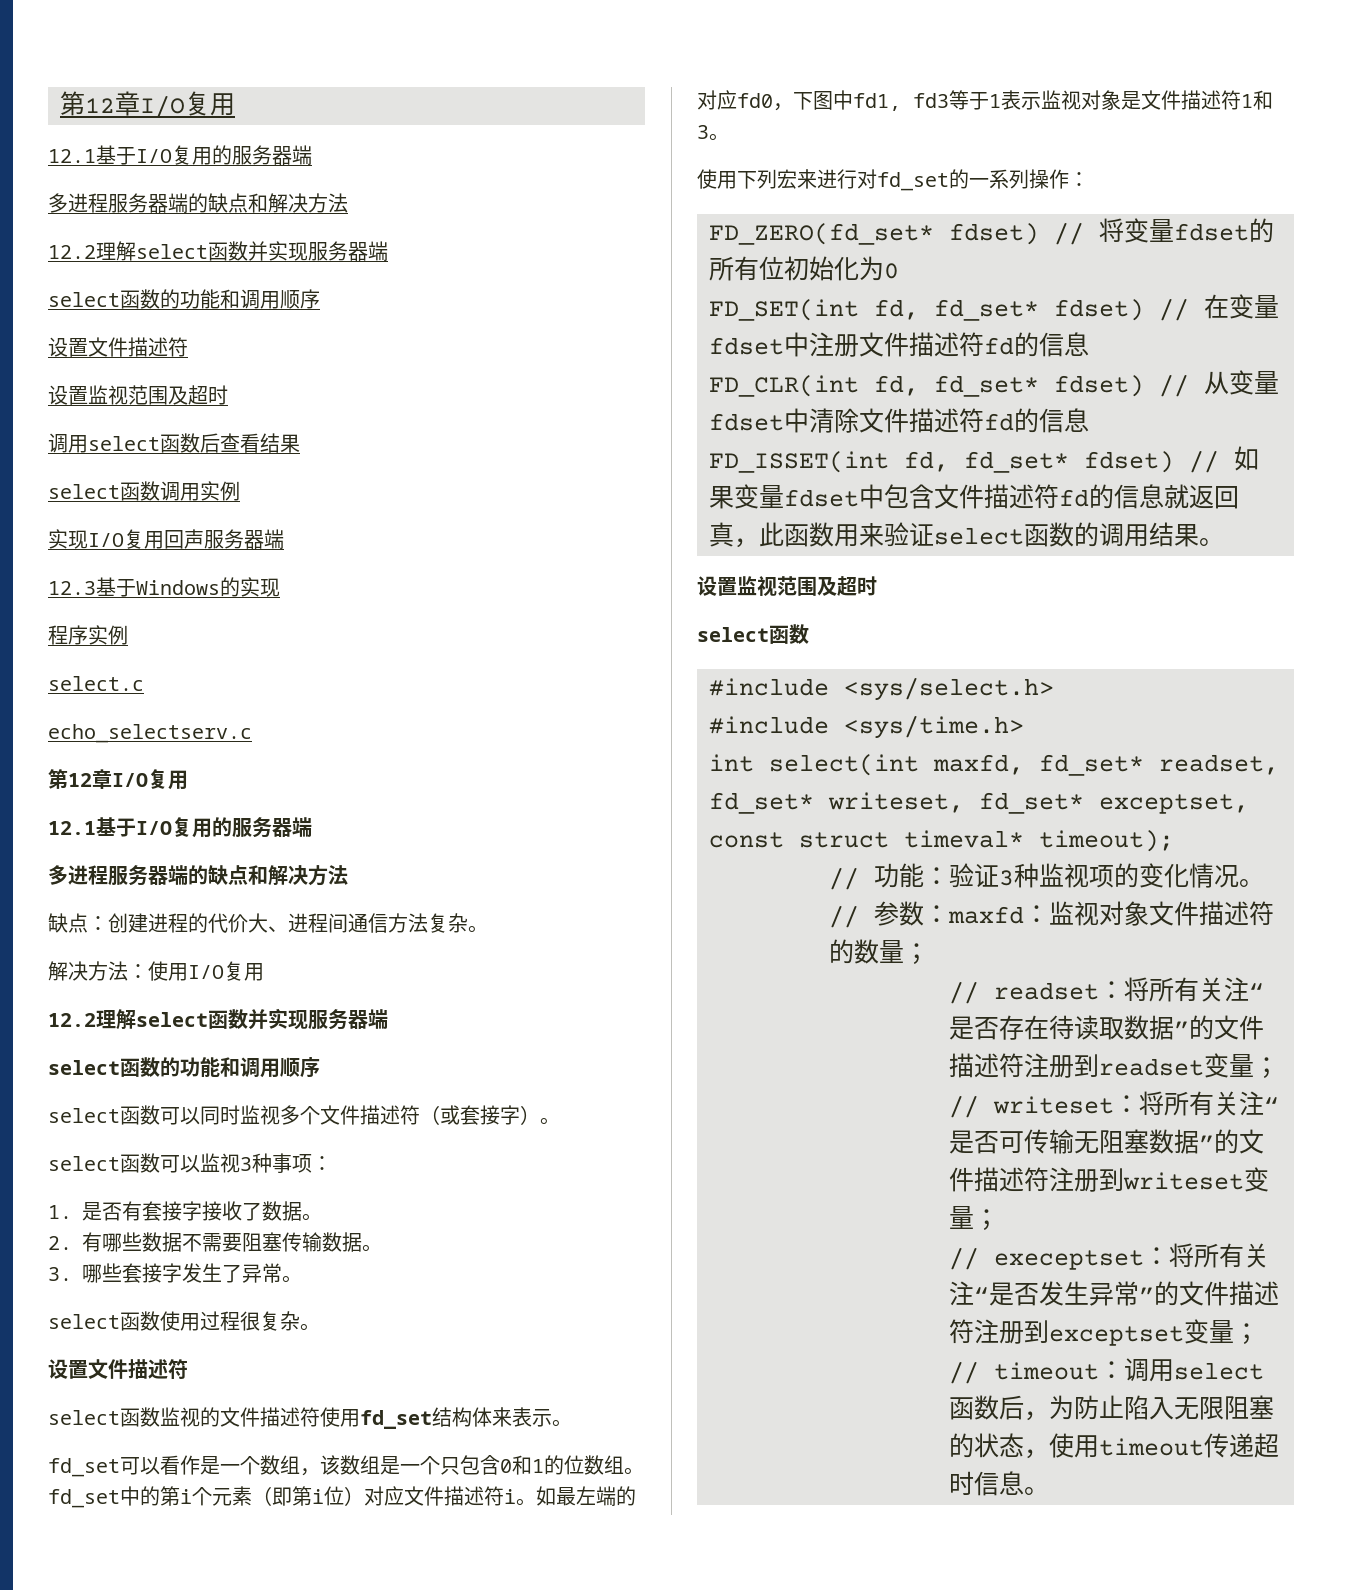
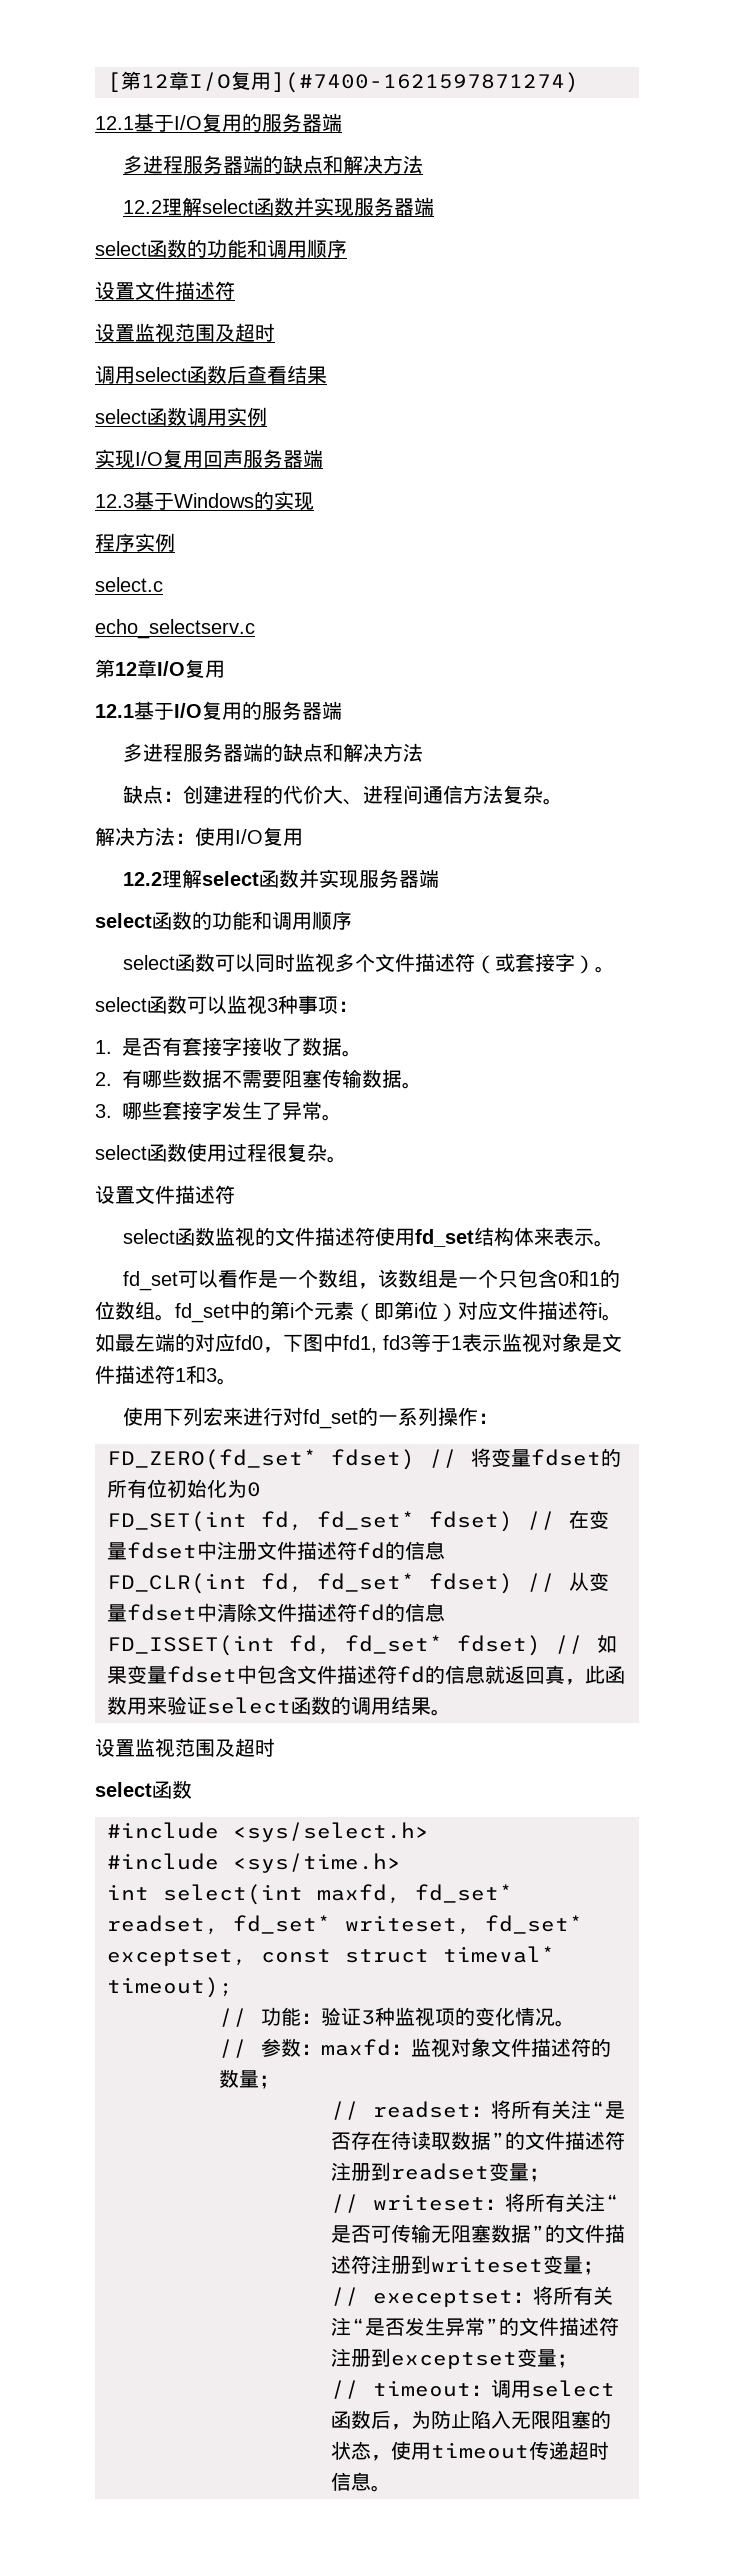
[60,91,235,118] 第12章I/O复用 -> [107,71,579,93] [第12章I/O复用](#7400-1621597871274)

